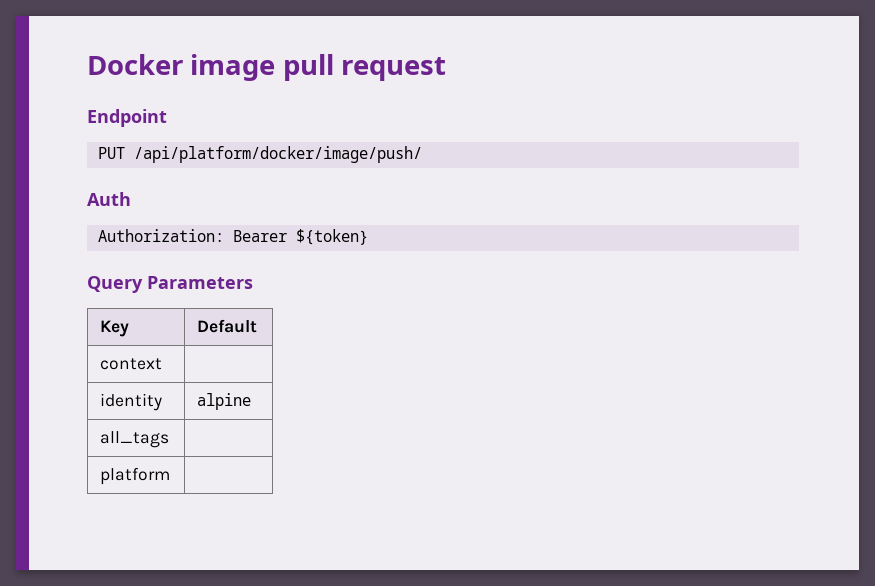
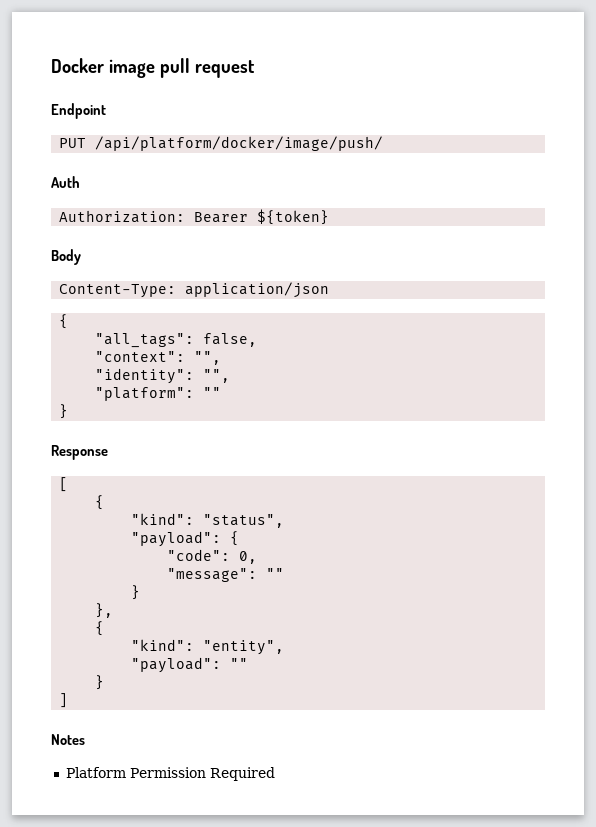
[87,276,253,293] [100,320,130,337] [197,319,258,333] [100,358,163,370] [100,393,163,411] [197,393,252,410] [100,431,170,448] [100,467,171,485] Query Parameters // Key | Default // context | // identity | alpine // all_tags | // platform | -> [51,249,81,265] [59,282,330,298] [59,314,69,329] [95,333,258,348] [95,351,222,365] [95,368,231,384] [95,387,222,401] [59,404,69,419] [51,445,108,460] [59,477,69,492] [95,495,105,510] [131,513,285,528] [131,531,240,547] [167,549,258,564] [167,568,285,582] [131,585,141,600] [95,603,114,618] [95,621,105,636] [131,639,285,655] [131,657,249,673] [95,675,105,690] [59,693,69,708] [51,734,85,745] [65,767,275,781] Body // Content-Type: application/json // { // "all_tags": false, // "context": "", // "identity": "", // "platform": "" // } // Response // [ // { // "kind": "status", // "payload": { // "code": 0, // "message": "" // } // }, // { // "kind": "entity", // "payload": "" // } // ] // Notes // Platform Permission Required

